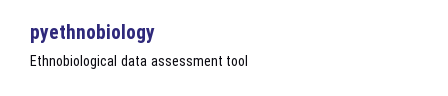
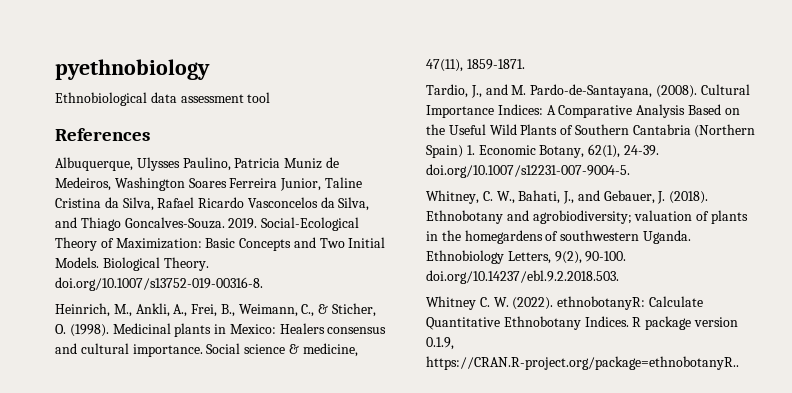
(249, 60) none -> [55,128,150,141] [55,157,339,171] [55,177,362,191] [55,197,370,211] [55,217,360,231] [55,237,386,251] [55,257,209,271] [55,277,263,291] [55,303,377,317] [55,323,387,337] [55,343,358,357] [426,59,525,72] [426,84,750,98] [426,104,740,118] [426,124,756,138] [426,144,659,158] [426,164,630,178] [426,190,709,204] [426,210,748,224] [426,230,691,244] [426,250,627,264] [426,270,619,284] [426,296,703,310] [426,316,738,330] [426,337,454,350] [426,356,739,370] // References // Albuquerque, Ulysses Paulino, Patricia Muniz de Medeiros, Washington Soares Ferreira Junior, Taline Cristina da Silva, Rafael Ricardo Vasconcelos da Silva, and Thiago Goncalves-Souza. 2019. Social-Ecological Theory of Maximization: Basic Concepts and Two Initial Models. Biological Theory. doi.org/10.1007/s13752-019-00316-8. // Heinrich, M., Ankli, A., Frei, B., Weimann, C., & Sticher, O. (1998). Medicinal plants in Mexico: Healers consensus and cultural importance. Social science & medicine, 47(11), 1859-1871. // Tardio, J., and M. Pardo-de-Santayana, (2008). Cultural Importance Indices: A Comparative Analysis Based on the Useful Wild Plants of Southern Cantabria (Northern Spain) 1. Economic Botany, 62(1), 24-39. doi.org/10.1007/s12231-007-9004-5. // Whitney, C. W., Bahati, J., and Gebauer, J. (2018). Ethnobotany and agrobiodiversity; valuation of plants in the homegardens of southwestern Uganda. Ethnobiology Letters, 9(2), 90-100. doi.org/10.14237/ebl.9.2.2018.503. // Whitney C. W. (2022). ethnobotanyR: Calculate Quantitative Ethnobotany Indices. R package version 0.1.9, https://CRAN.R-project.org/package=ethnobotanyR..

